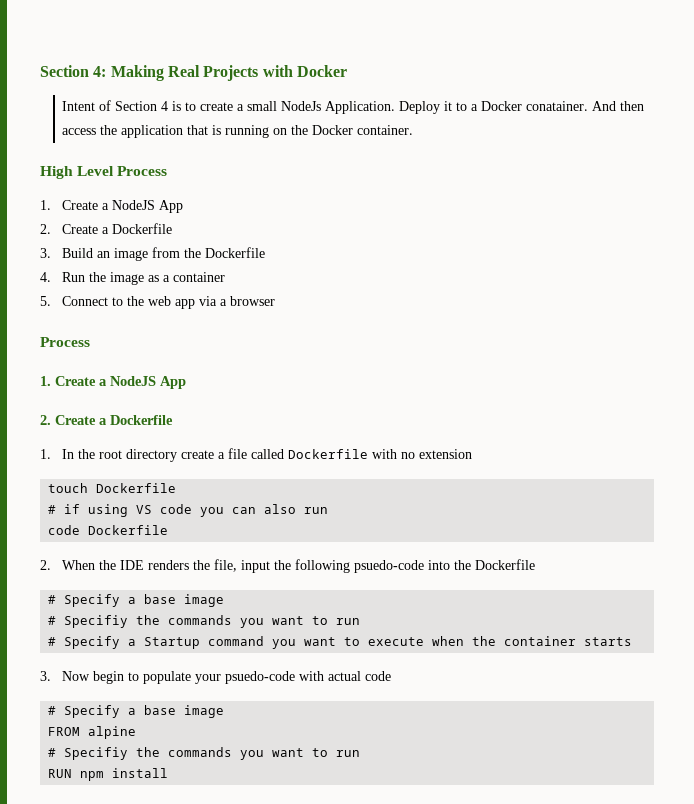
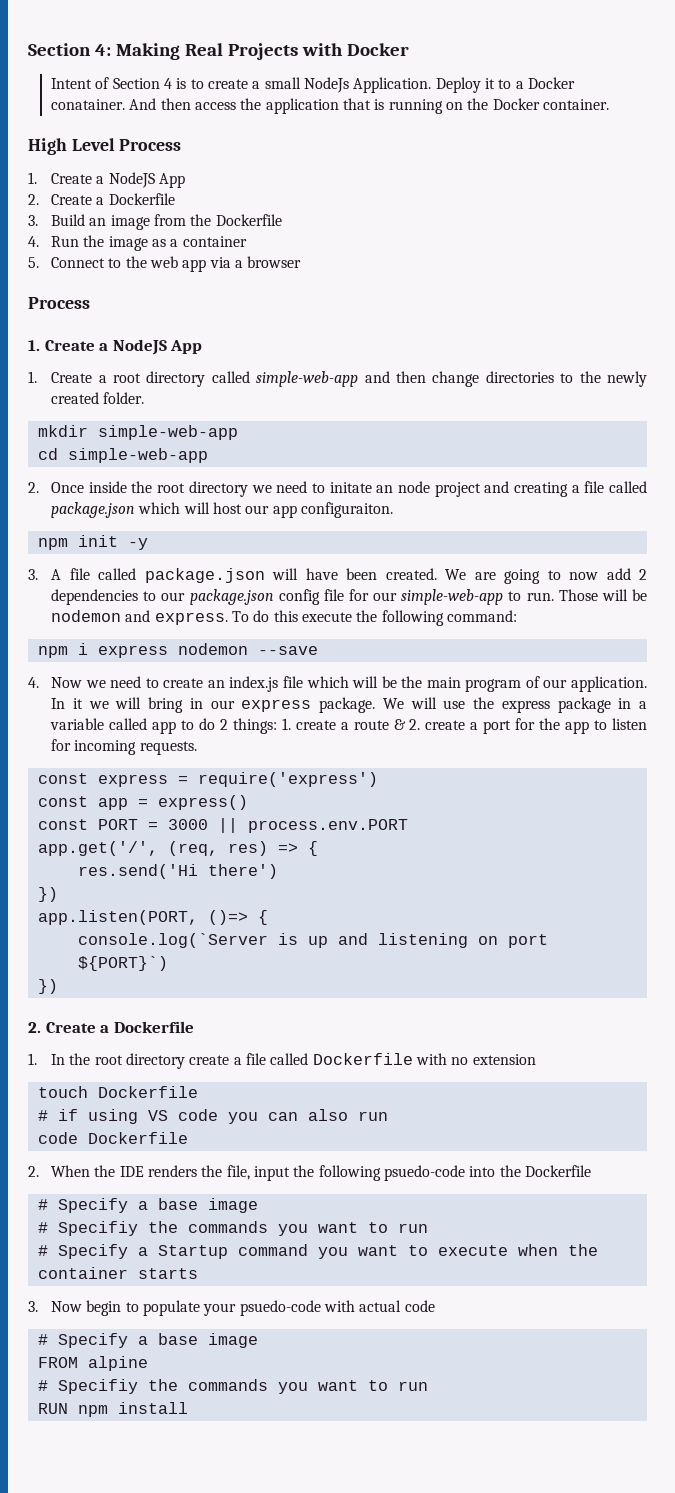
(186, 382) none -> [28,371,647,387] [51,392,145,404] [37,425,238,440] [37,448,208,463] [28,481,647,497] [51,502,394,518] [37,535,148,550] [28,568,647,584] [51,589,648,605] [51,610,518,626] [37,643,318,658] [28,676,647,692] [51,697,647,713] [50,718,647,734] [51,739,197,755] [37,772,378,787] [37,795,248,810] [37,818,408,833] [37,841,318,856] [77,864,278,879] [37,887,58,902] [37,910,268,925] [77,933,548,948] [77,956,168,971] [37,979,58,994] // 1. Create a root directory called simple-web-app and then change directories to the newly created folder. // mkdir simple-web-app // cd simple-web-app // 2. Once inside the root directory we need to initate an node project and creating a file called package.json which will host our app configuraiton. // npm init -y // 3. A file called package.json will have been created. We are going to now add 2 dependencies to our package.json config file for our simple-web-app to run. Those will be nodemon and express. To do this execute the following command: // npm i express nodemon --save // 4. Now we need to create an index.js file which will be the main program of our application. In it we will bring in our express package. We will use the express package in a variable called app to do 2 things: 1. create a route & 2. create a port for the app to listen for incoming requests. // const express = require('express') // const app = express() // const PORT = 3000 || process.env.PORT // app.get('/', (req, res) => { // res.send('Hi there') // }) // app.listen(PORT, ()=> { // console.log(`Server is up and listening on port ${PORT}`) // })

